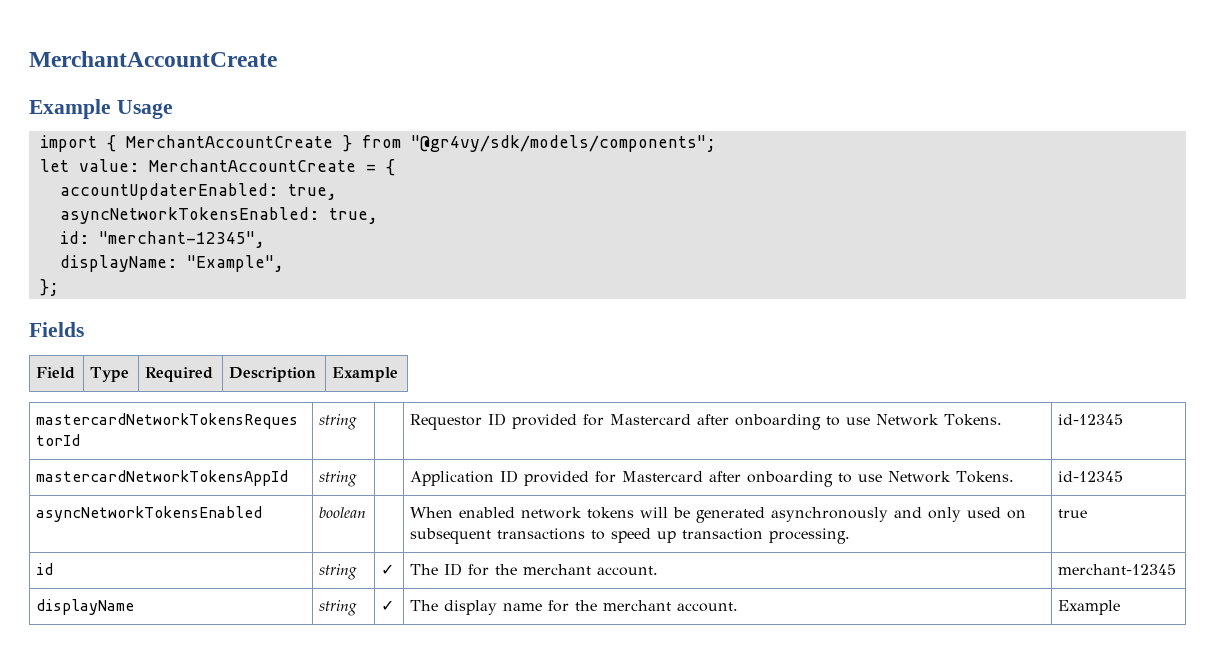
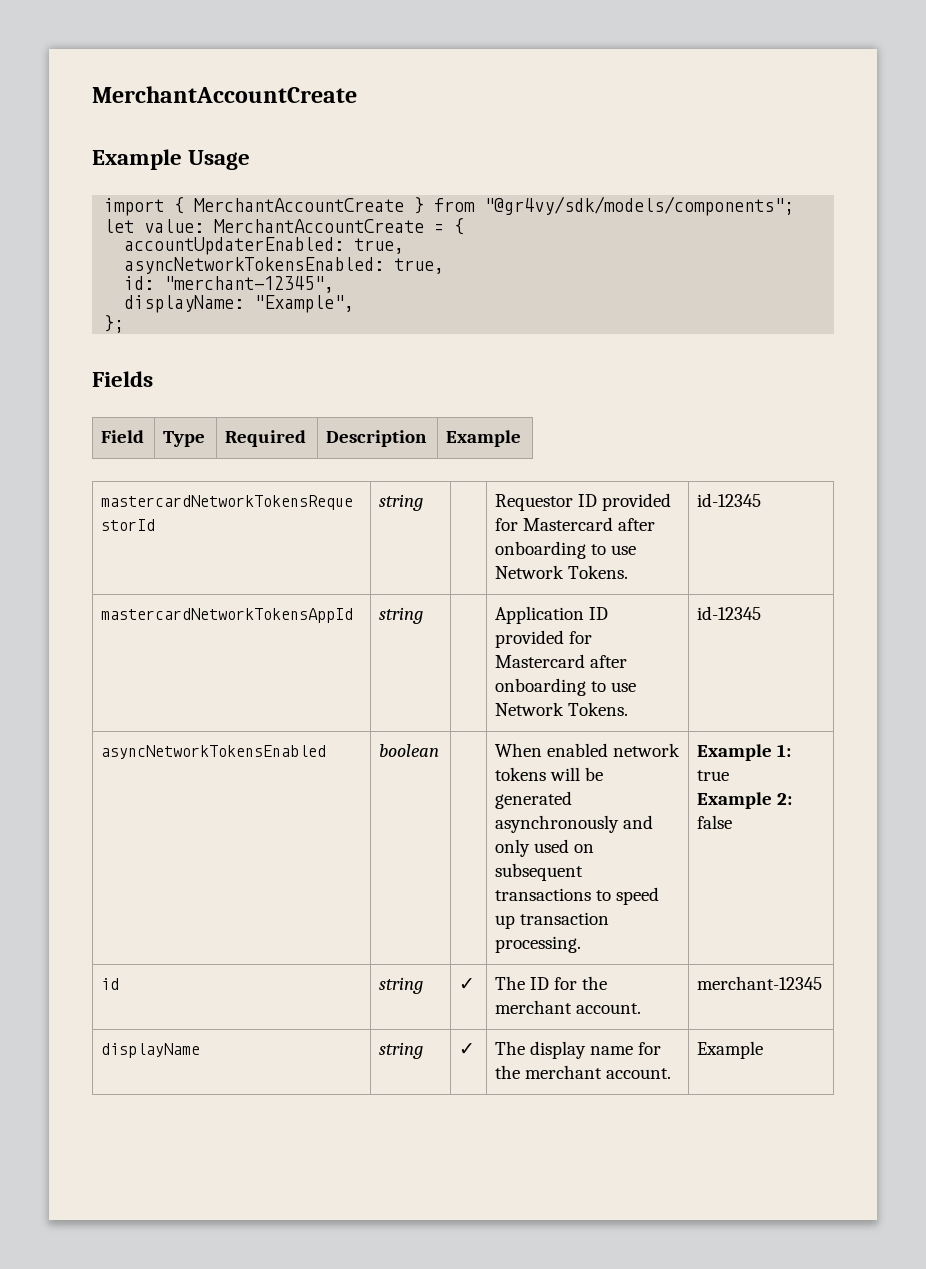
(851, 536) none -> [697,744,792,761] Example 1:
(1088, 513) none -> [697,792,793,809] [697,815,733,829] // Example 2: false

